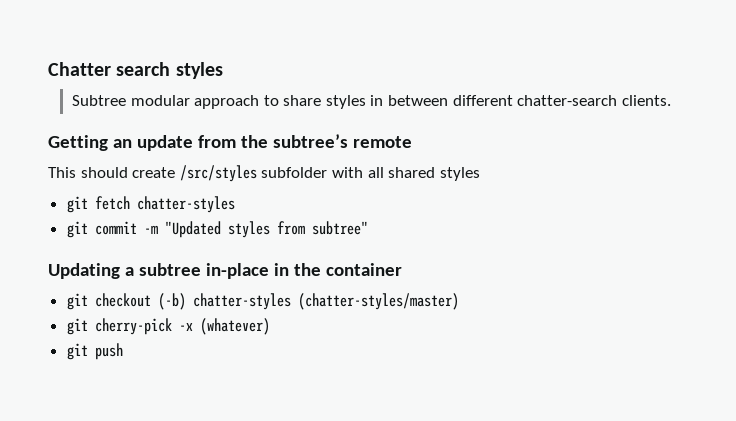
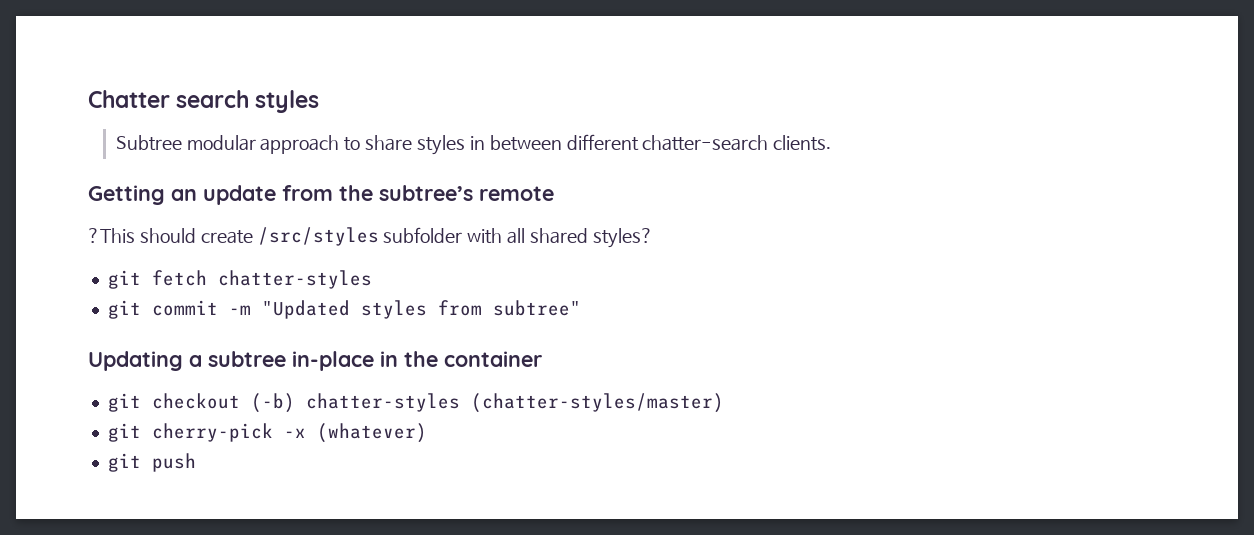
[48,167,76,178] This -> [88,228,135,243] ?This
[439,167,480,181] styles -> [592,228,653,248] styles?

